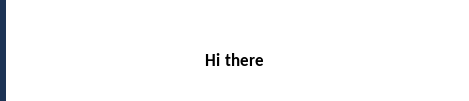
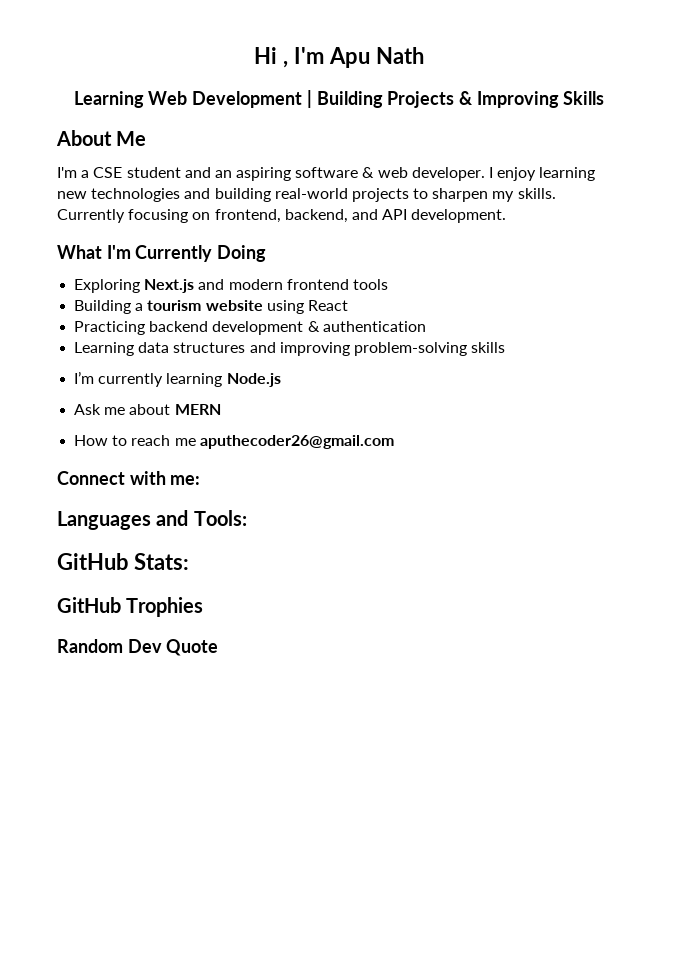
[224,53,264,66] there -> [283,47,424,68] [73,90,605,108] [56,130,147,146] [57,167,596,181] [57,188,556,202] [57,209,507,223] [57,245,267,262] [74,279,388,293] [74,300,348,314] [74,321,426,335] [74,342,506,356] [74,371,281,387] [74,404,221,415] [74,435,394,449] [57,471,201,485] [57,510,247,530] [57,553,189,570] [57,597,204,617] [57,639,219,656] , I'm Apu Nath // Learning Web Development | Building Projects & Improving Skills // About Me // I'm a CSE student and an aspiring software & web developer. I enjoy learning new technologies and building real-world projects to sharpen my skills. Currently focusing on frontend, backend, and API development. // What I'm Currently Doing // Exploring Next.js and modern frontend tools // Building a tourism website using React // Practicing backend development & authentication // Learning data structures and improving problem-solving skills // I’m currently learning Node.js // Ask me about MERN // How to reach me aputhecoder26@gmail.com // Connect with me: // Languages and Tools: // GitHub Stats: // GitHub Trophies // Random Dev Quote

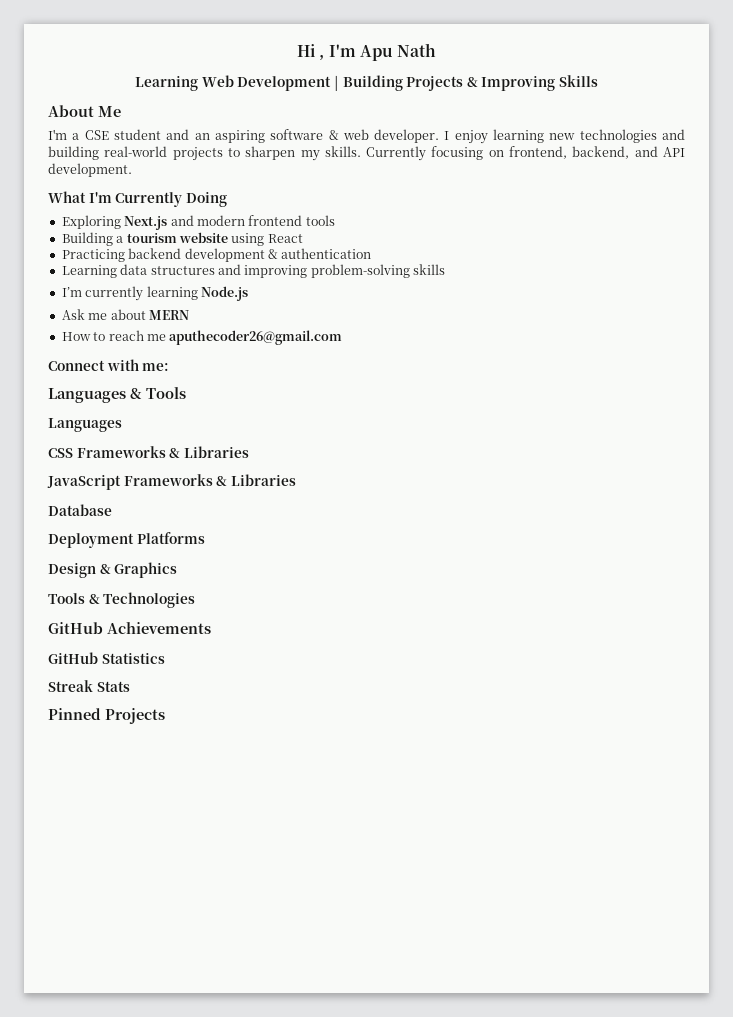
[156,510,247,526] [57,553,189,570] [57,597,204,617] [57,639,219,656] and Tools: // GitHub Stats: // GitHub Trophies // Random Dev Quote -> [130,387,186,399] [48,418,122,432] [48,446,249,458] [47,474,296,490] [48,504,112,516] [48,532,205,548] [48,562,178,578] [48,592,196,608] [48,622,211,634] [48,652,165,664] [48,680,130,692] [48,708,165,724] & Tools // Languages // CSS Frameworks & Libraries // JavaScript Frameworks & Libraries // Database // Deployment Platforms // Design & Graphics // Tools & Technologies // GitHub Achievements // GitHub Statistics // Streak Stats // Pinned Projects

